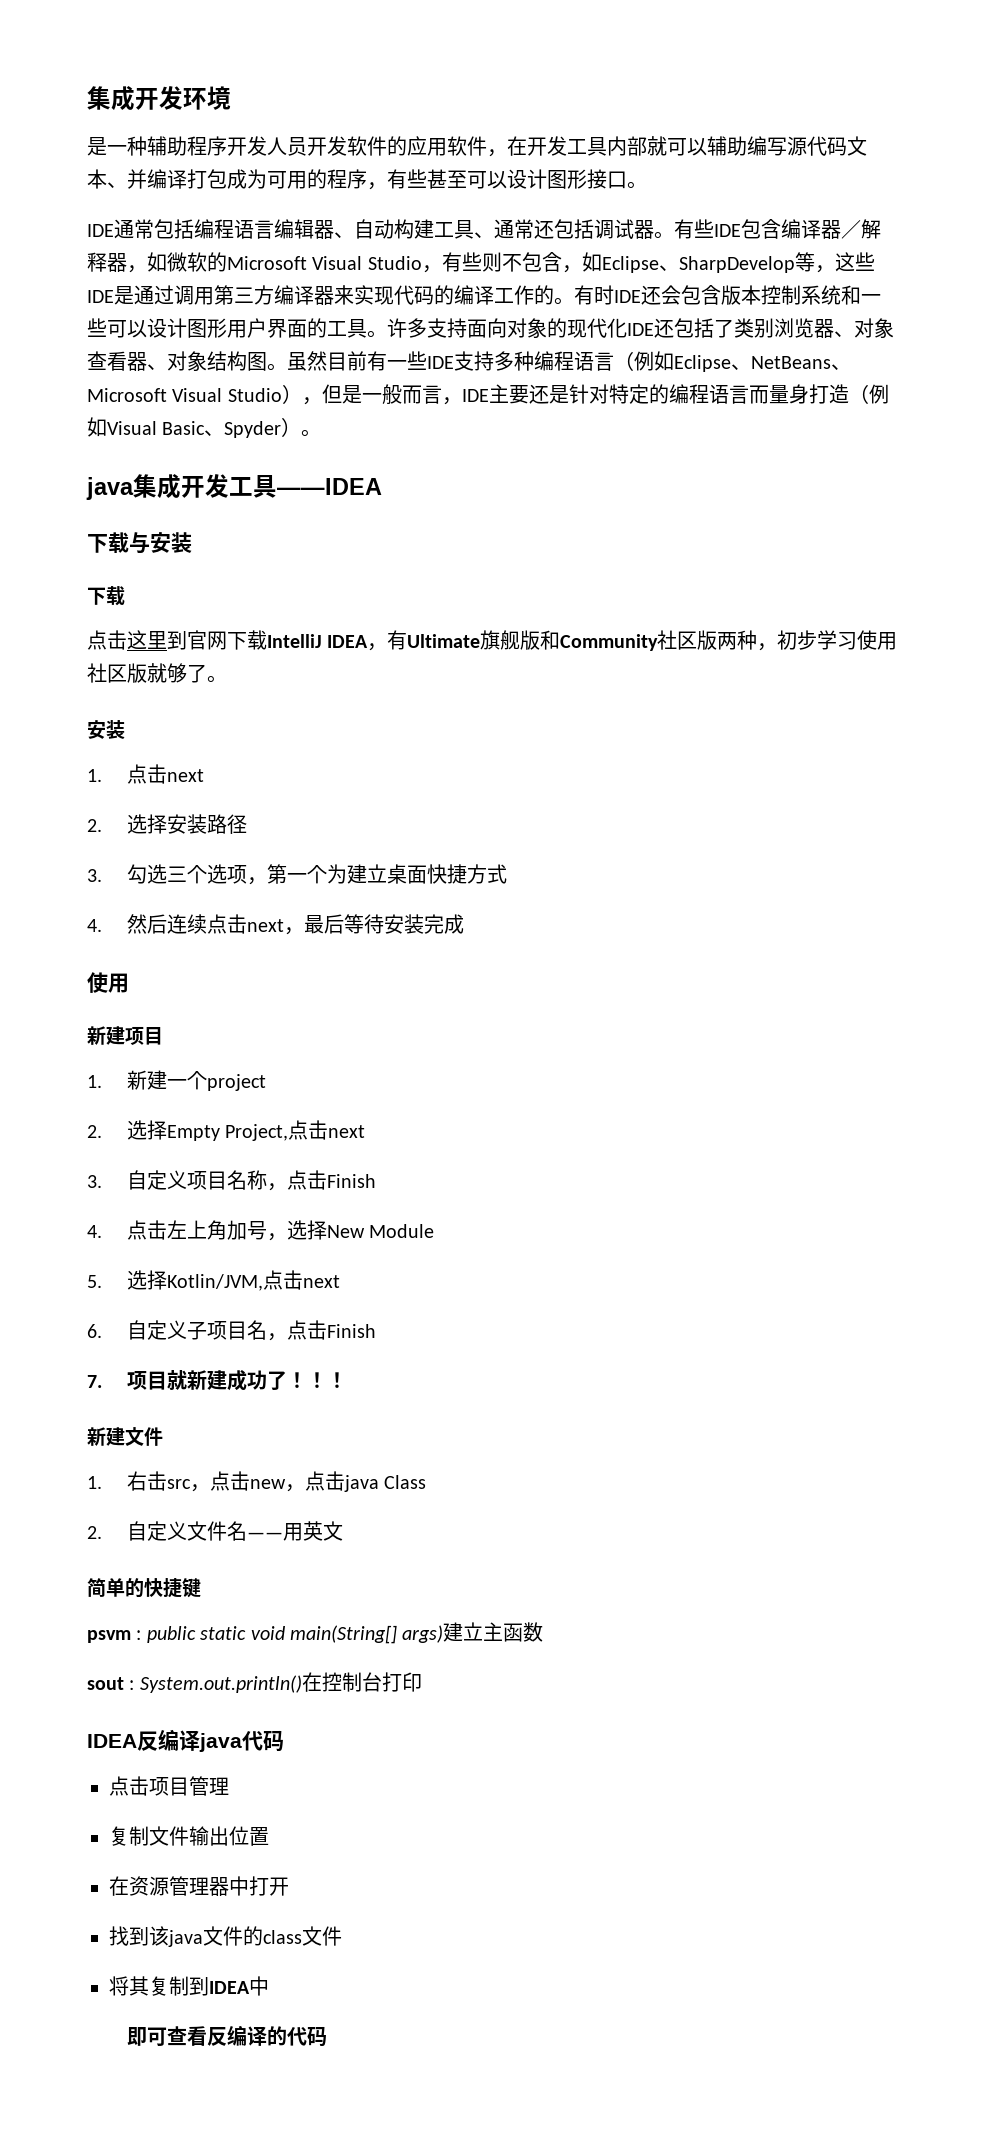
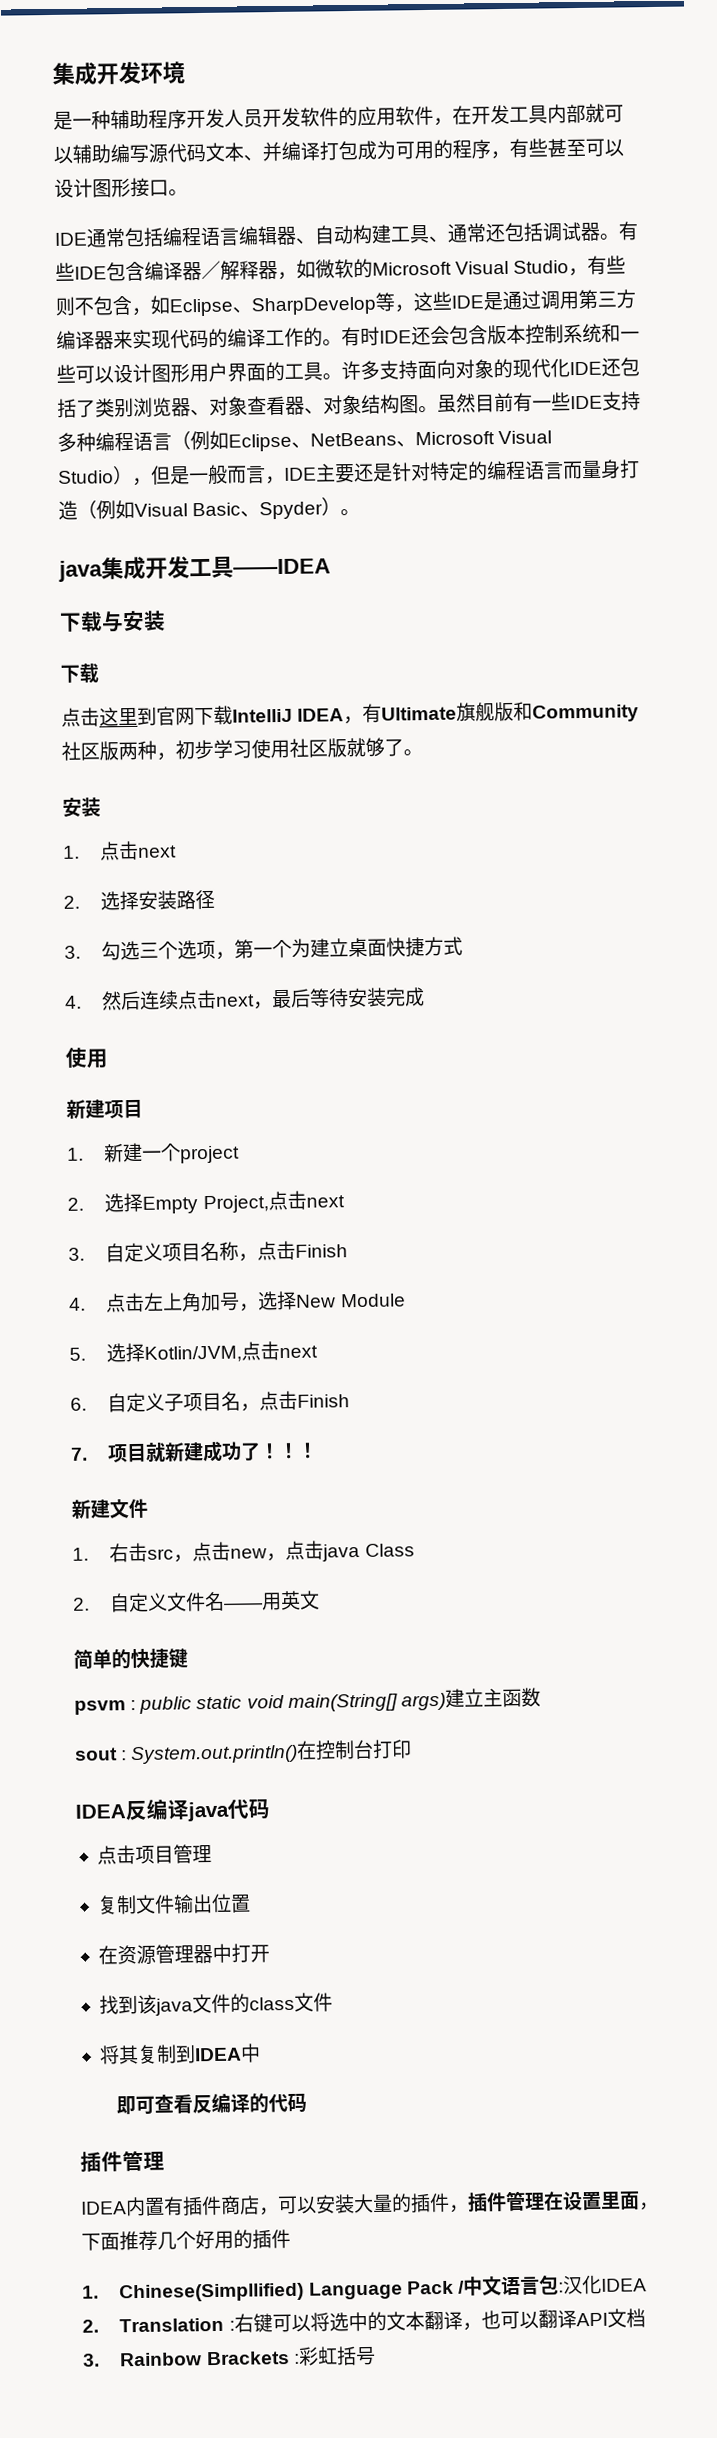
(327, 2036) none -> [80,2150,165,2172] [81,2190,659,2217] [81,2228,291,2251] [82,2274,647,2303] [82,2308,646,2333] [83,2346,376,2367] // 插件管理 // IDEA内置有插件商店，可以安装大量的插件，插件管理在设置里面，下面推荐几个好用的插件 // 1. Chinese(Simpllified) Language Pack /中文语言包:汉化IDEA // 2. Translation :右键可以将选中的文本翻译，也可以翻译API文档 // 3. Rainbow Brackets :彩虹括号

